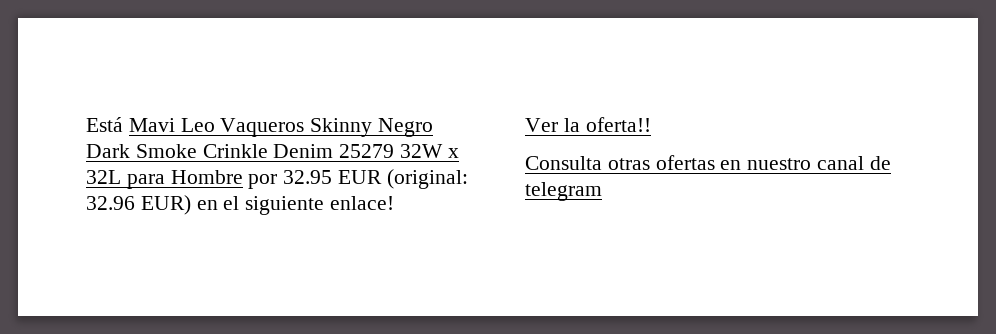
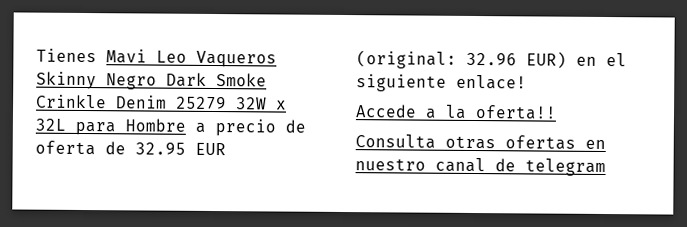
[86,117,123,132] Está -> [36,48,97,63] Tienes
[248,174,278,189] por -> [195,119,306,137] [35,140,126,156] a precio de oferta de
[525,118,558,132] Ver -> [355,104,437,119] Accede a

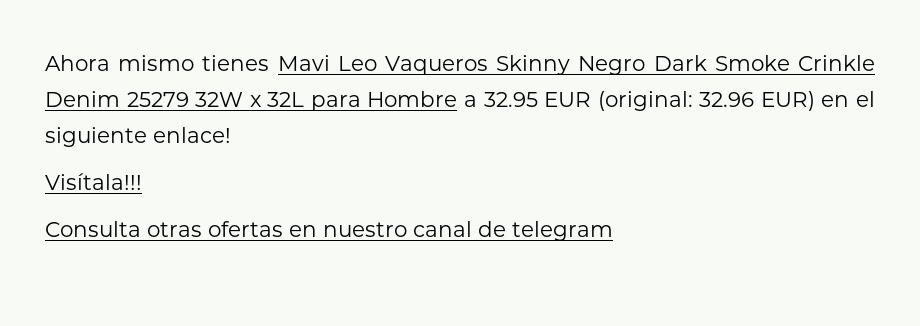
[36,48,97,63] Tienes -> [45,55,270,71] Ahora mismo tienes
[215,119,306,137] [35,140,126,156] precio de oferta de -> (477, 101) none
[355,104,557,120] Accede a la oferta!! -> [45,173,142,190] Visítala!!!

